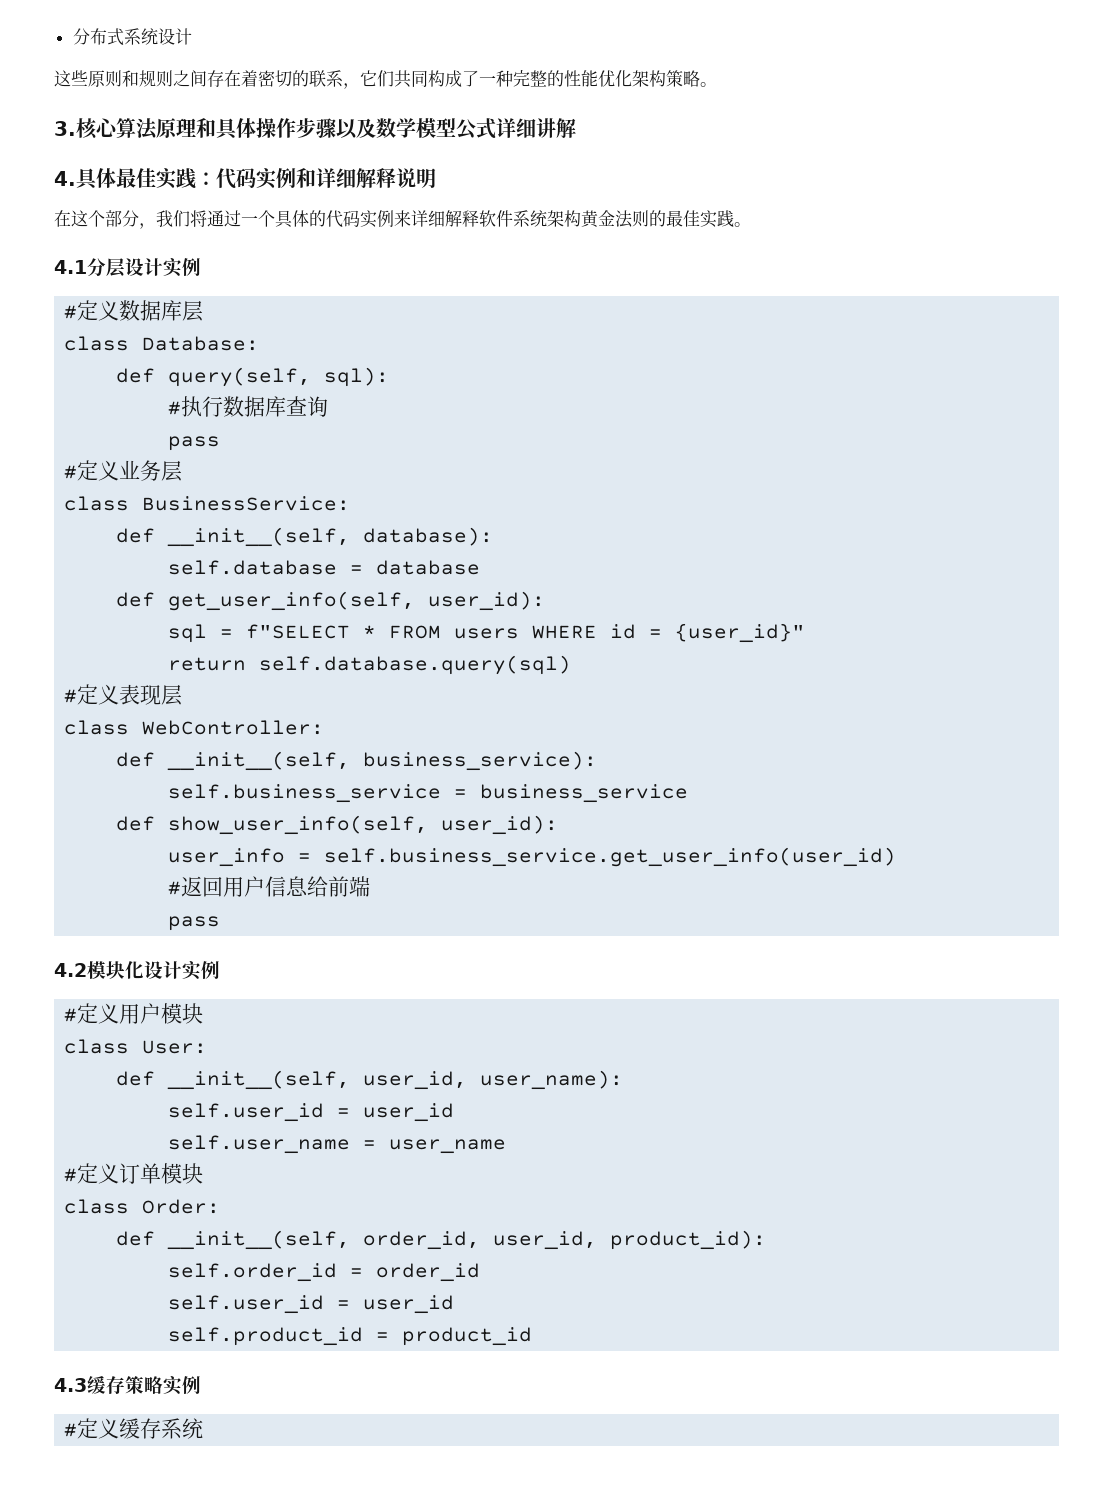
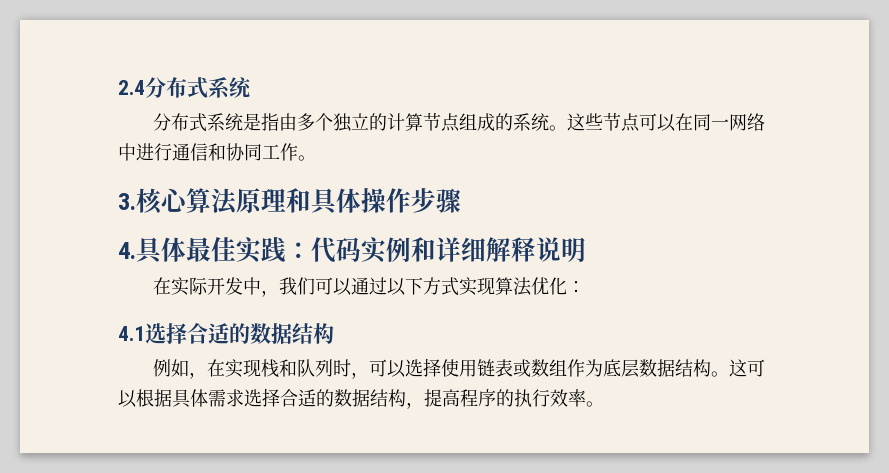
[72,28,192,46] [54,70,700,89] 分布式系统设计 // 这些原则和规则之间存在着密切的联系，它们共同构成了一种完整的性能优化架构策略 -> [118,77,251,99] [153,113,766,132] [118,143,298,161] 2.4分布式系统 // 分布式系统是指由多个独立的计算节点组成的系统。这些节点可以在同一网络中进行通信和协同工作
[336,118,576,140] 以及数学模型公式详细讲解 -> (461, 200) none
[71,210,751,229] [54,258,201,277] [64,300,204,322] [64,336,260,351] [116,367,390,387] [168,396,329,417] [168,436,221,451] [64,460,183,482] [64,496,351,511] [116,527,494,547] [168,560,481,575] [116,591,546,611] [168,623,806,643] [168,655,572,675] [64,684,183,706] [64,720,325,735] [116,751,598,771] [168,784,689,803] [116,815,559,835] [168,847,897,867] [168,876,371,897] [168,916,221,931] [54,961,220,980] [64,1003,204,1024] [64,1039,208,1054] [116,1070,624,1090] [168,1103,455,1122] [168,1135,507,1154] [64,1163,204,1184] [64,1199,221,1214] [116,1230,767,1250] [168,1263,481,1282] [168,1295,455,1314] [168,1327,533,1346] [54,1376,201,1395] [64,1418,204,1439] 这个部分，我们将通过一个具体的代码实例来详细解释软件系统架构黄金法则的最佳实践。 // 4.1分层设计实例 // #定义数据库层 // class Database: // def query(self, sql): // #执行数据库查询 // pass // #定义业务层 // class BusinessService: // def __init__(self, database): // self.database = database // def get_user_info(self, user_id): // sql = f"SELECT * FROM users WHERE id = {user_id}" // return self.database.query(sql) // #定义表现层 // class WebController: // def __init__(self, business_service): // self.business_service = business_service // def show_user_info(self, user_id): // user_info = self.business_service.get_user_info(user_id) // #返回用户信息给前端 // pass // 4.2模块化设计实例 // #定义用户模块 // class User: // def __init__(self, user_id, user_name): // self.user_id = user_id // self.user_name = user_name // #定义订单模块 // class Order: // def __init__(self, order_id, user_id, product_id): // self.order_id = order_id // self.user_id = user_id // self.product_id = product_id // 4.3缓存策略实例 // #定义缓存系统 -> [171,277,586,297] [118,323,334,344] [153,358,766,379] [118,388,604,409] 实际开发中，我们可以通过以下方式实现算法优化： // 4.1选择合适的数据结构 // 例如，在实现栈和队列时，可以选择使用链表或数组作为底层数据结构。这可以根据具体需求选择合适的数据结构，提高程序的执行效率。

